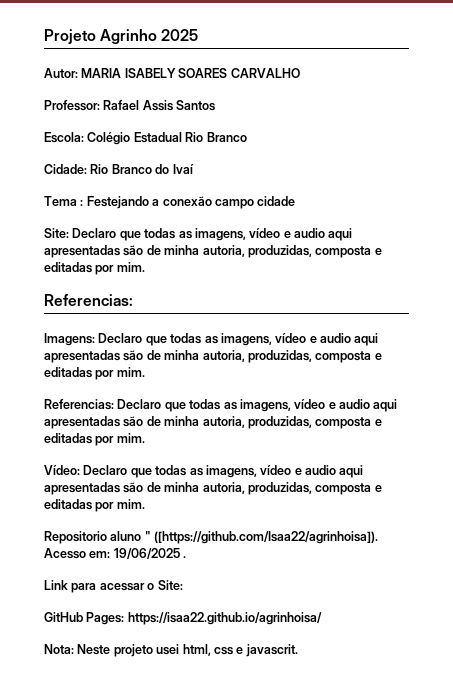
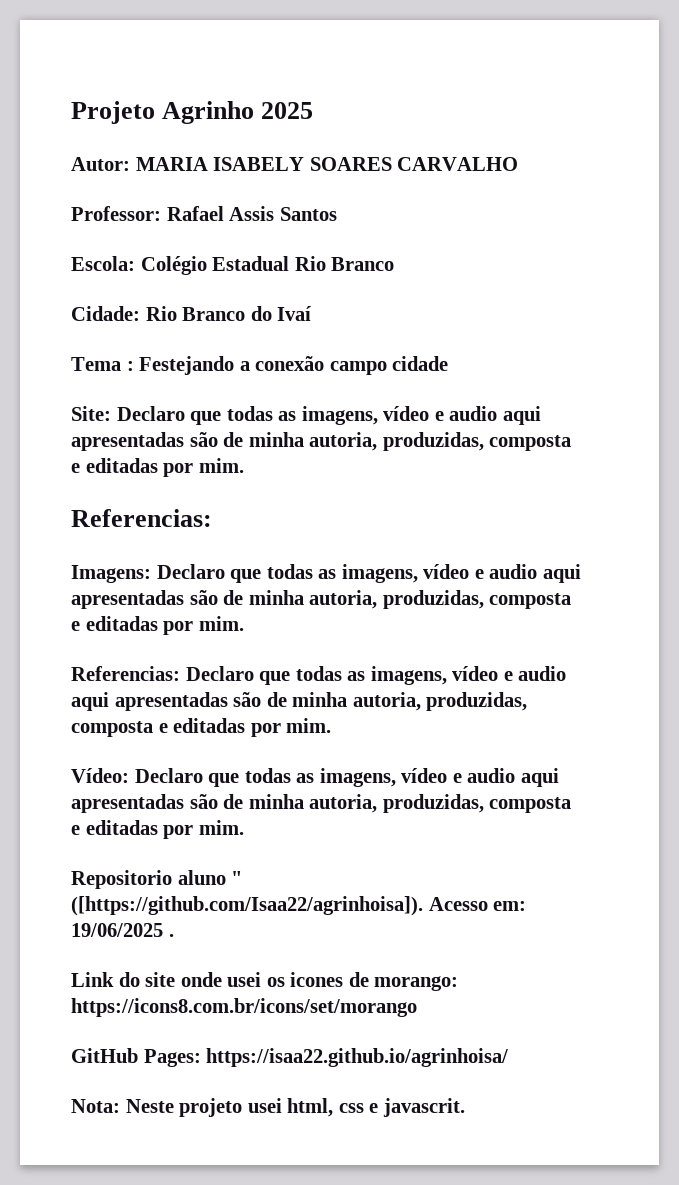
[71,580,183,593] para acessar o Site: -> [118,972,459,991] [71,998,417,1017] do site onde usei os icones de morango: https://icons8.com.br/icons/set/morango

